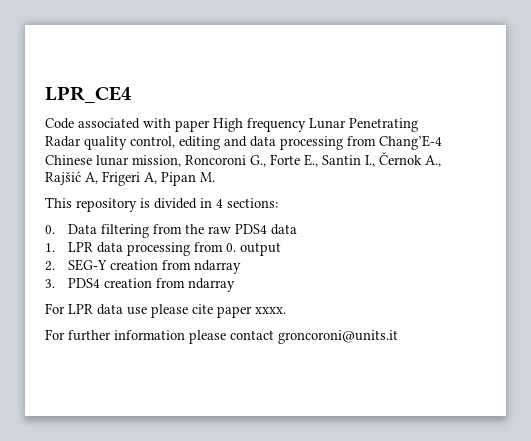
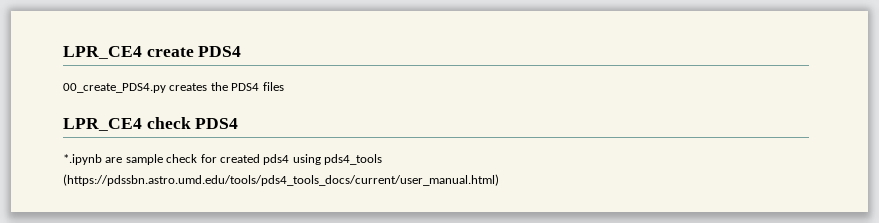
[45,86,132,104] [45,118,418,132] [45,135,442,150] [45,152,441,167] [45,171,215,186] [45,197,278,212] [45,224,298,238] [45,242,282,256] [45,259,242,274] [45,278,236,292] [45,303,286,318] [45,329,398,344] LPR_CE4 // Code associated with paper High frequency Lunar Penetrating Radar quality control, editing and data processing from Chang’E-4 Chinese lunar mission, Roncoroni G., Forte E., Santin I., Černok A., Rajšić A, Frigeri A, Pipan M. // This repository is divided in 4 sections: // 0. Data filtering from the raw PDS4 data // 1. LPR data processing from 0. output // 2. SEG-Y creation from ndarray // 3. PDS4 creation from ndarray // For LPR data use please cite paper xxxx. // For further information please contact groncoroni@units.it -> [63,46,242,59] [63,82,284,93] [63,117,239,131] [63,154,382,165] [63,174,499,186] LPR_CE4 create PDS4 // 00_create_PDS4.py creates the PDS4 files // LPR_CE4 check PDS4 // *.ipynb are sample check for created pds4 using pds4_tools (https://pdssbn.astro.umd.edu/tools/pds4_tools_docs/current/user_manual.html)

